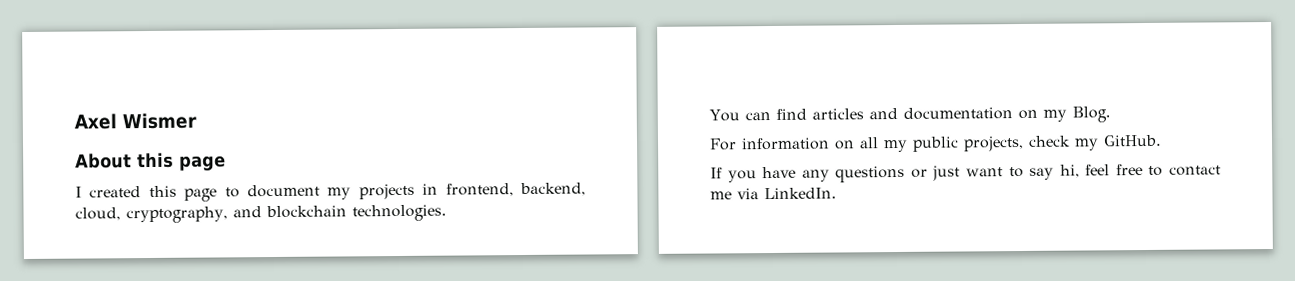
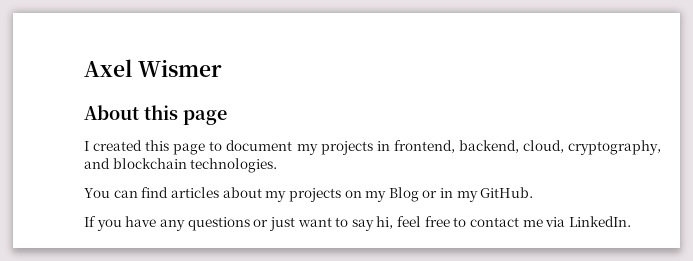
[868,106,1111,123] [709,135,1071,153] and documentation on my Blog. // For information on all my public projects, check -> [222,187,454,202] about my projects on my Blog or in

